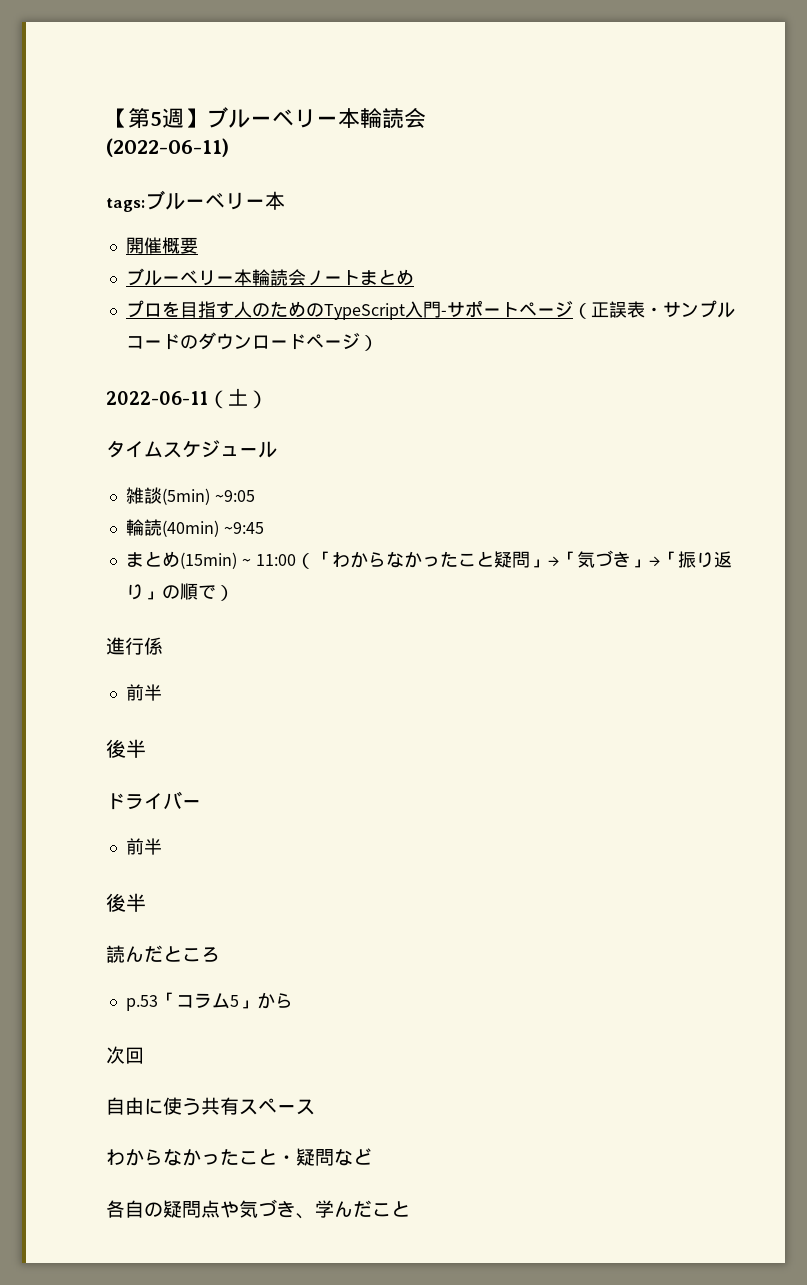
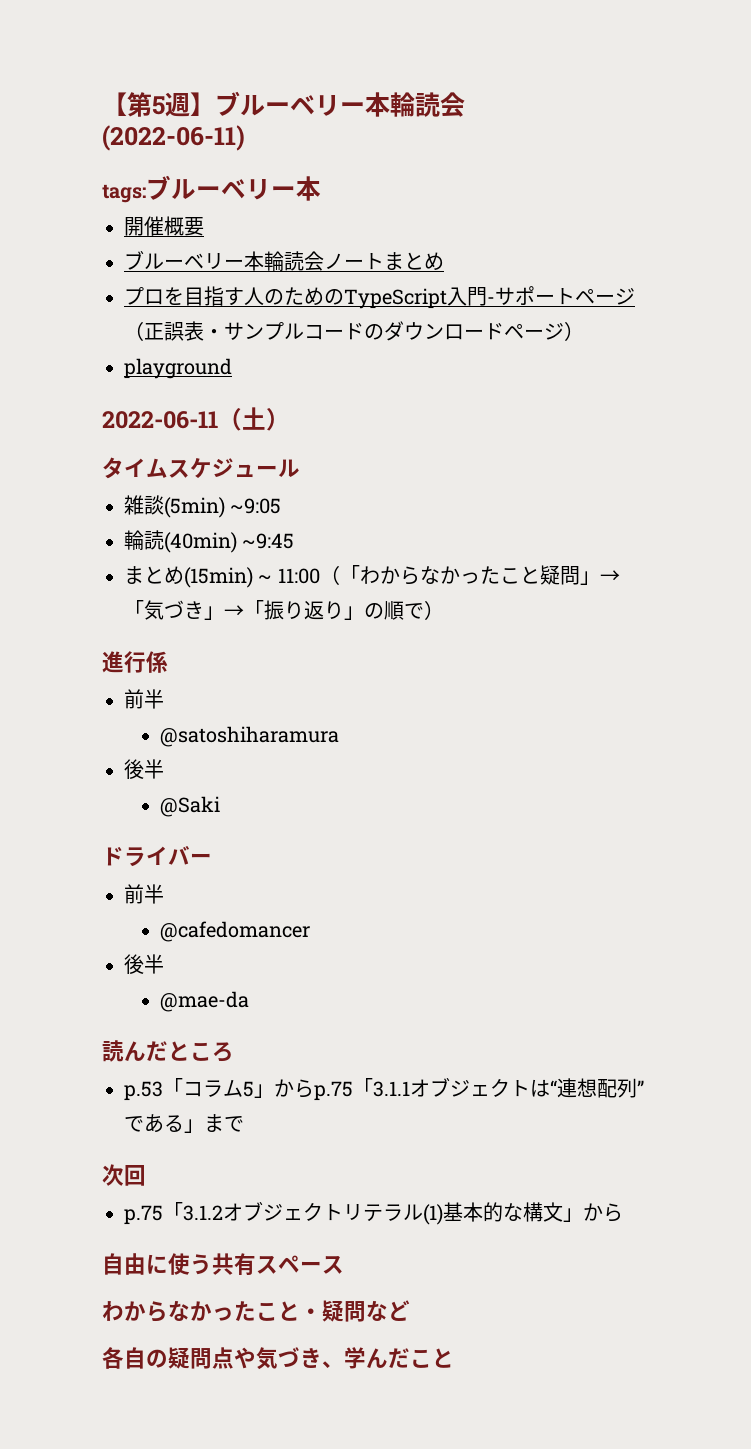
(378, 343) none -> [124,358,232,379] // playground
[106,739,146,758] // 後半 -> [160,726,340,747] [124,759,164,779] [160,796,221,817] // @satoshiharamura // 後半 // @Saki
[106,893,146,912] // 後半 -> [160,921,311,942] [124,954,164,974] [160,991,250,1012] // @cafedomancer // 後半 // @mae-da
[106,1046,144,1064] // 次回 -> [314,1077,644,1101] [124,1114,244,1133] [102,1164,146,1186] [124,1201,623,1225] p.75「3.1.1オブジェクトは“連想配列”である」まで // 次回 // p.75「3.1.2オブジェクトリテラル(1)基本的な構文」から

